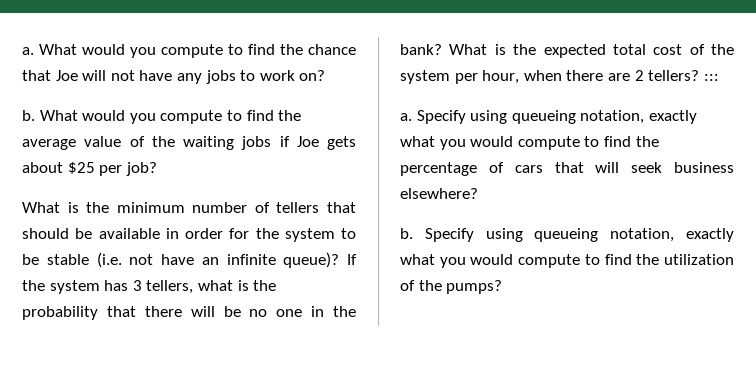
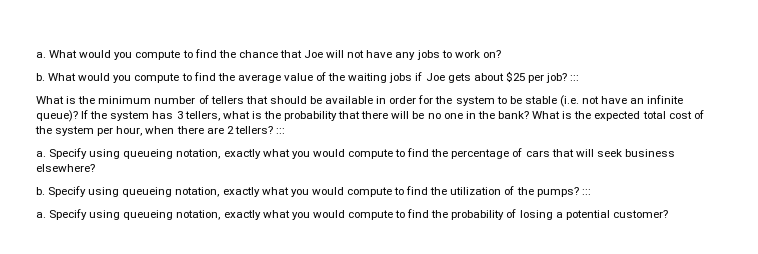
(157, 169) none -> [570,75,580,81] :::
(503, 287) none -> [581,189,591,195] [36,209,668,220] ::: // a. Specify using queueing notation, exactly what you would compute to find the probability of losing a potential customer?

